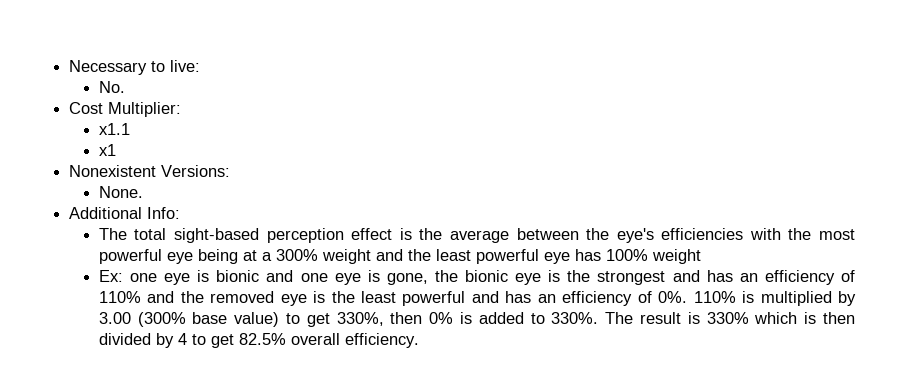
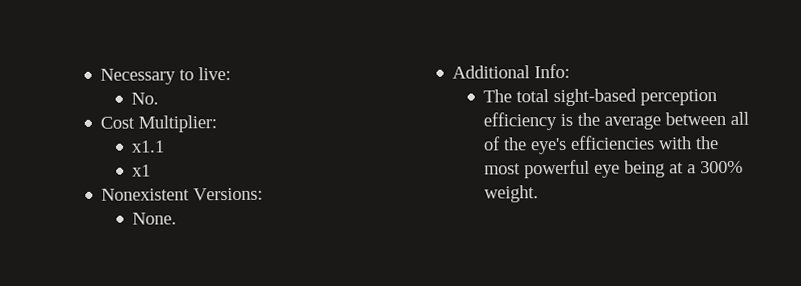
[351,228,393,240] effect -> [483,112,558,131] efficiency
(579, 234) none -> [730,111,750,125] [483,136,502,151] all of
[321,249,701,264] [98,270,855,285] [98,291,856,306] [98,312,856,327] [98,333,419,348] weight and the least powerful eye has 100% weight // Ex: one eye is bionic and one eye is gone, the bionic eye is the strongest and has an efficiency of 110% and the removed eye is the least powerful and has an efficiency of 0%. 110% is multiplied by 3.00 (300% base value) to get 330%, then 0% is added to 330%. The result is 330% which is then divided by 4 to get 82.5% overall efficiency. -> [484,185,540,203] weight.

